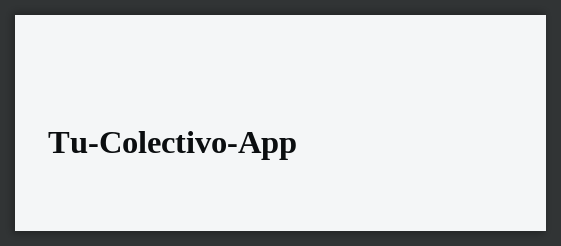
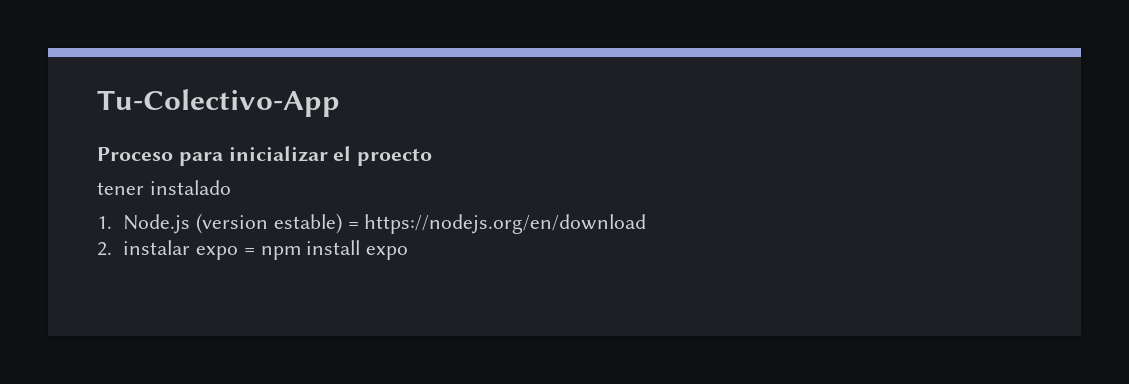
(297, 145) none -> [97,146,433,166] [97,180,231,195] [97,213,647,234] [97,240,409,260] // Proceso para inicializar el proecto // tener instalado // 1. Node.js (version estable) = https://nodejs.org/en/download // 2. instalar expo = npm install expo

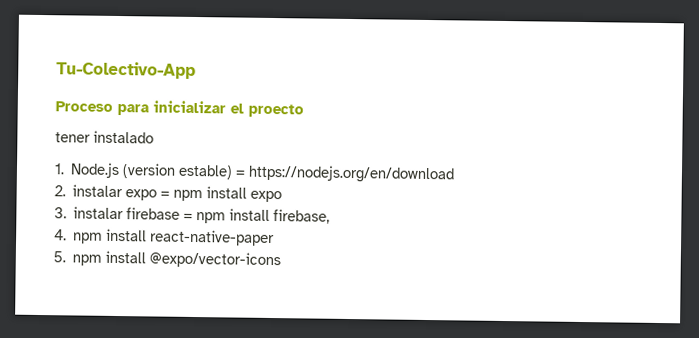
(409, 253) none -> [54,206,331,224] [54,228,276,247] [53,250,282,269] // 3. instalar firebase = npm install firebase, // 4. npm install react-native-paper // 5. npm install @expo/vector-icons

